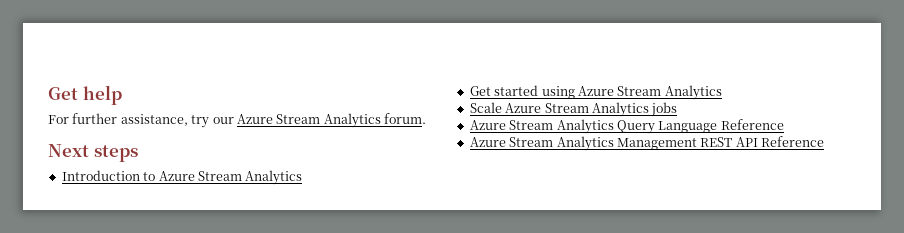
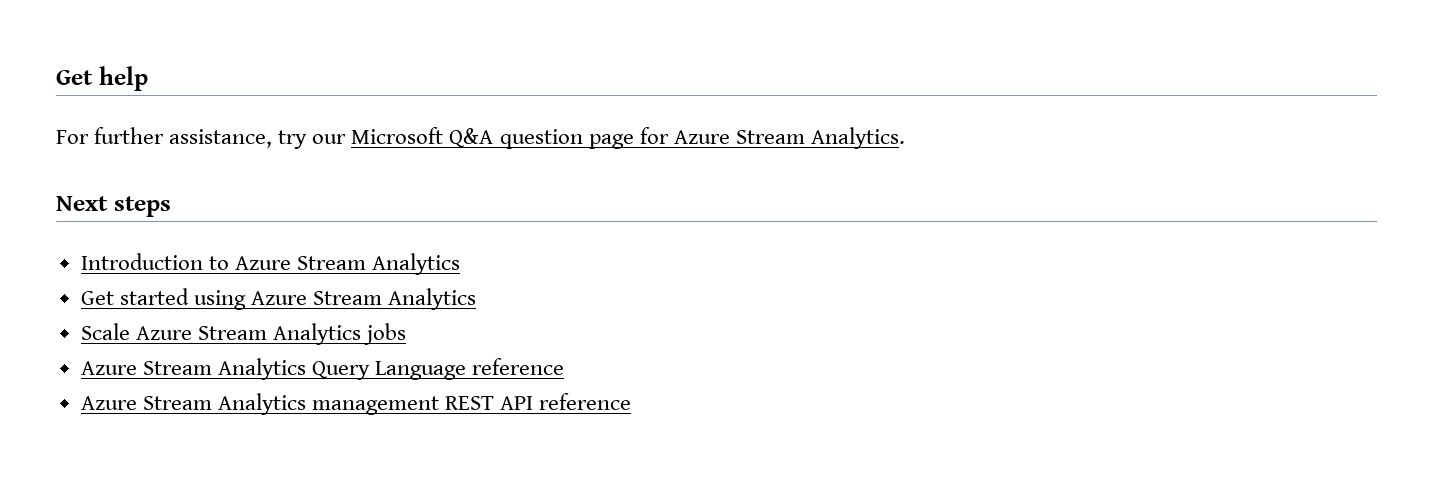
[236,113,426,128] Azure Stream Analytics forum. -> [351,127,905,149] Microsoft Q&A question page for Azure Stream Analytics.
[720,119,784,130] [469,136,697,151] Reference // Azure Stream Analytics Management -> [472,358,565,375] [80,393,439,415] reference // Azure Stream Analytics management
[761,136,824,147] Reference -> [539,393,632,410] reference

